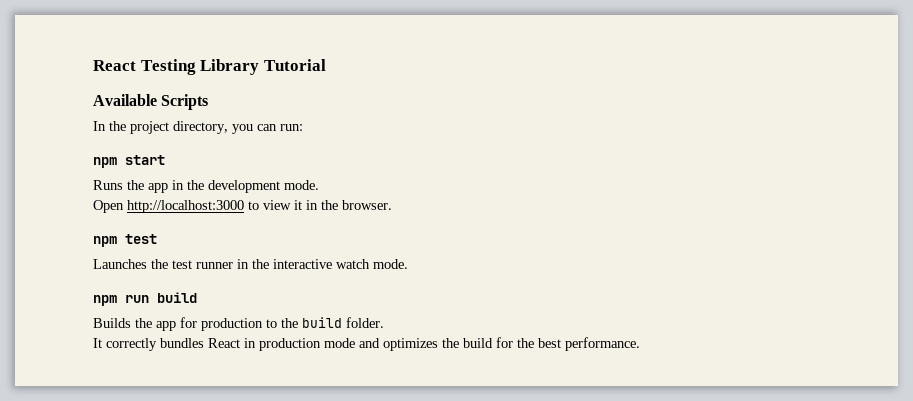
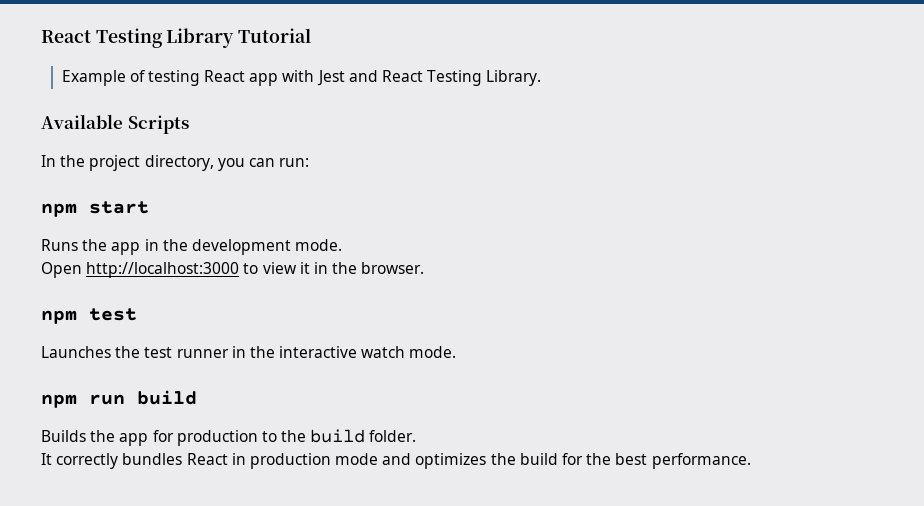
(326, 65) none -> [61,70,542,86] // Example of testing React app with Jest and React Testing Library.

